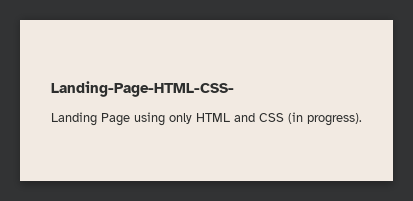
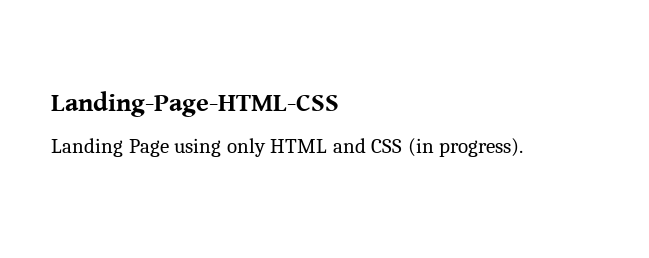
[51,81,234,97] Landing-Page-HTML-CSS- -> [51,91,339,117] Landing-Page-HTML-CSS

